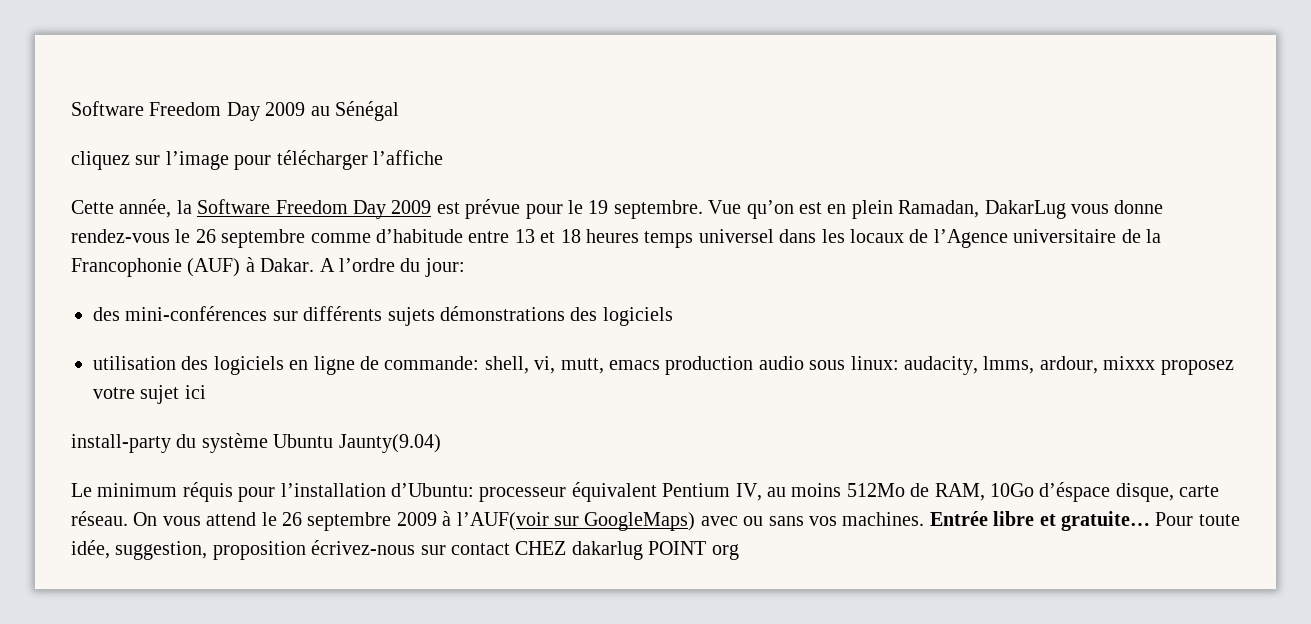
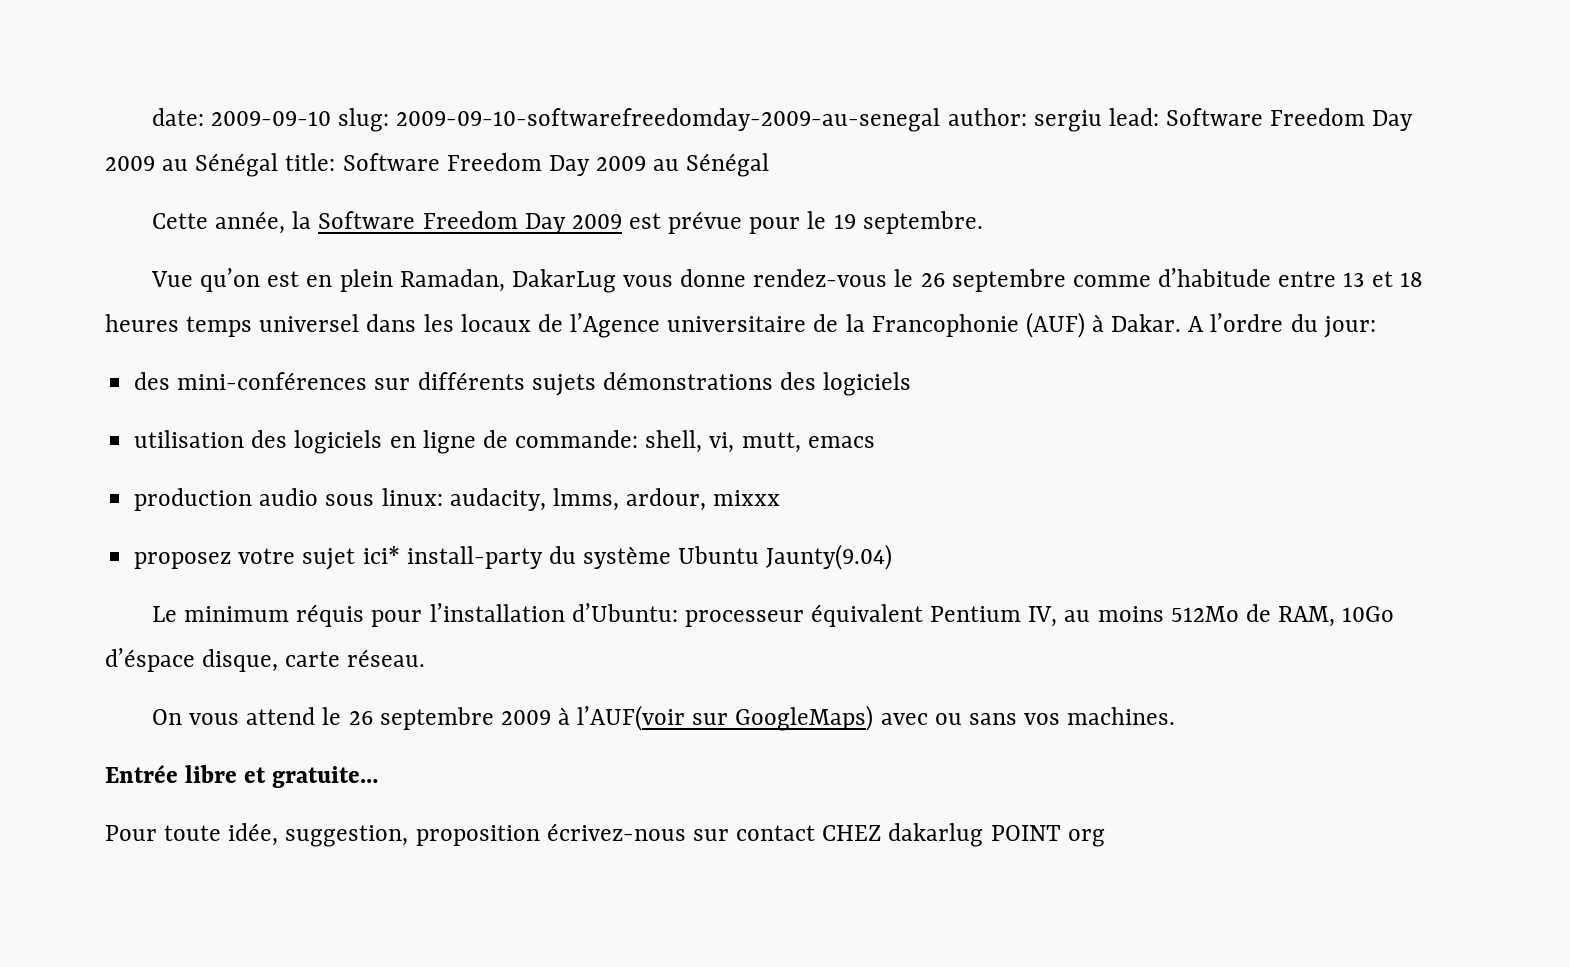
[71,101,399,121] [71,150,443,170] Software Freedom Day 2009 au Sénégal // cliquez sur l’image pour télécharger l’affiche -> [151,108,1414,132] [105,153,770,177] date: 2009-09-10 slug: 2009-09-10-softwarefreedomday-2009-au-senegal author: sergiu lead: Software Freedom Day 2009 au Sénégal title: Software Freedom Day 2009 au Sénégal
(703, 209) none -> (983, 222) //
(660, 365) none -> (875, 442) //
(1156, 363) none -> (781, 498) //
[184,385,206,399] ici // -> [362,546,400,564] ici*
(128, 518) none -> (426, 658) //
(925, 519) none -> (1176, 716) //
(1150, 521) none -> (379, 777) //

